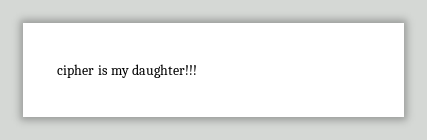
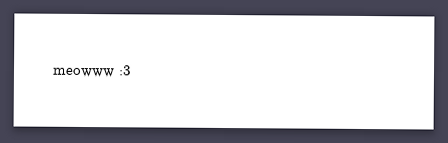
[57,64,198,78] cipher is my daughter!!! -> [52,65,132,78] meowww :3

